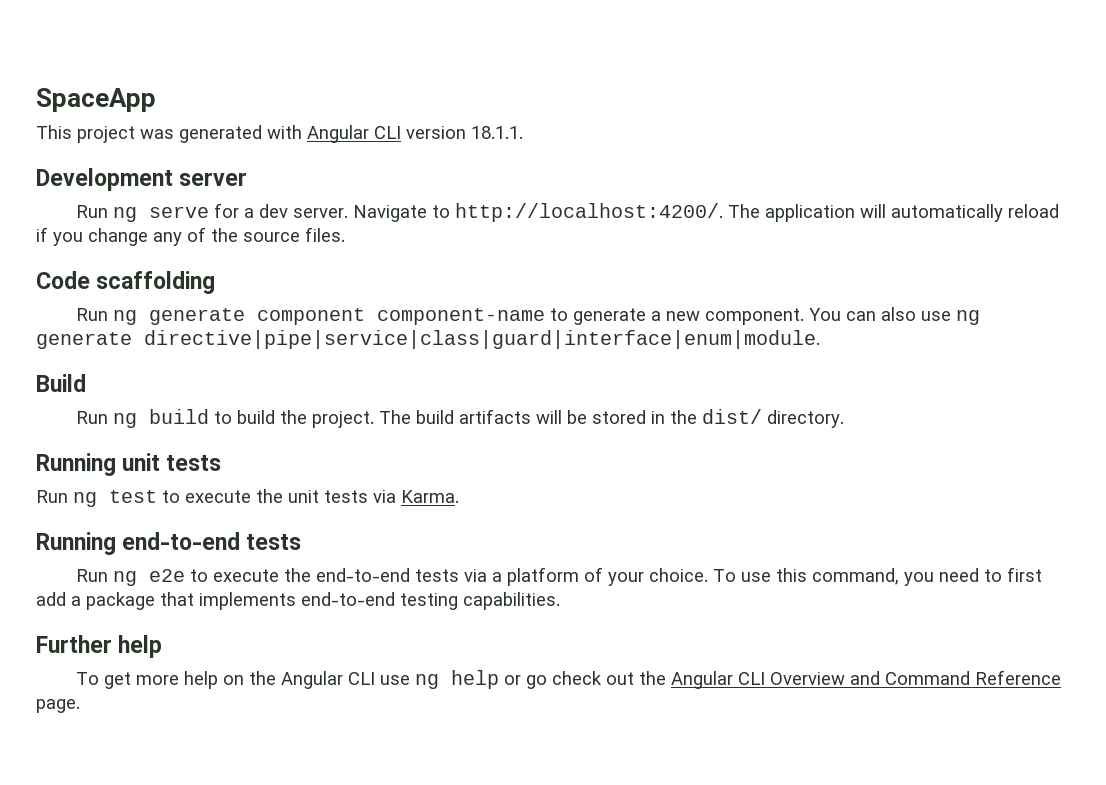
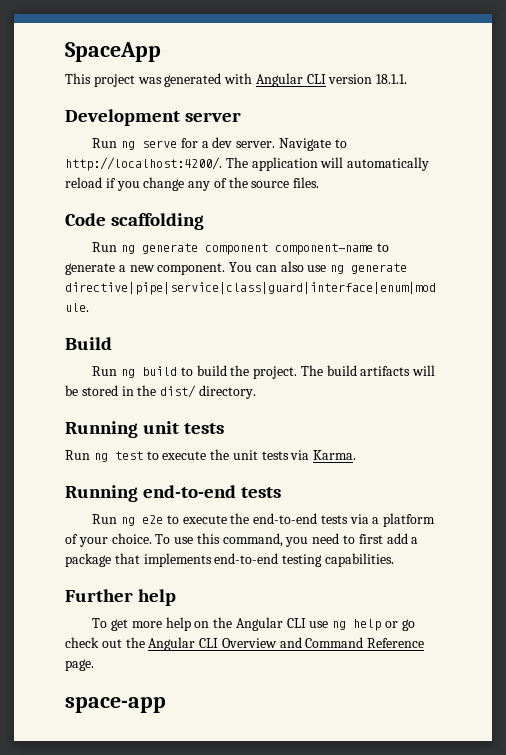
(80, 706) none -> [65,697,166,713] // space-app

